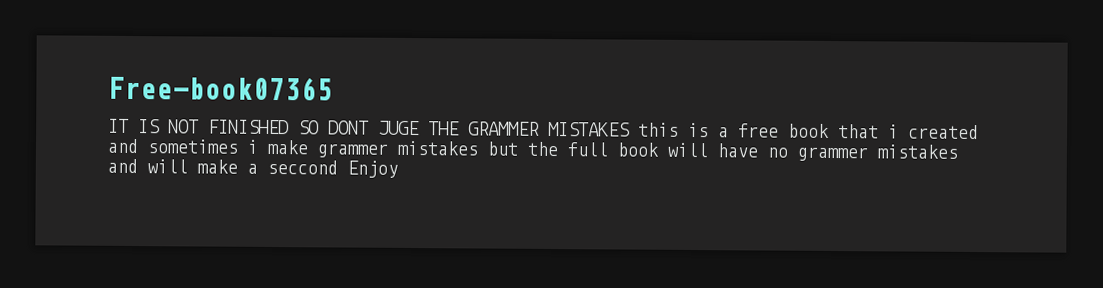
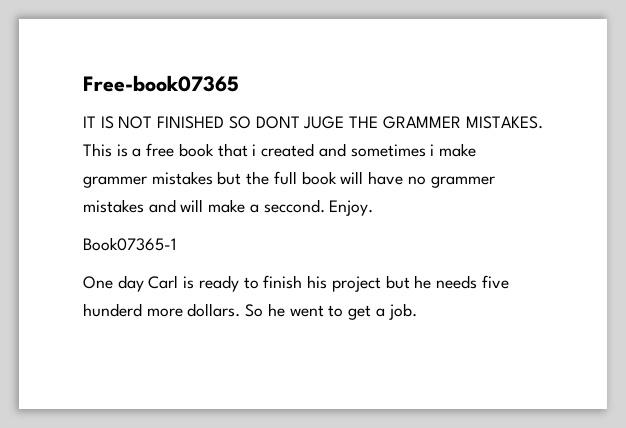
[548,121,679,137] MISTAKES this -> [465,116,543,129] [83,143,112,157] MISTAKES. This
[267,159,398,178] seccond Enjoy -> [263,199,374,216] [83,237,176,251] [83,275,509,292] [83,303,417,320] seccond. Enjoy. // Book07365-1 // One day Carl is ready to finish his project but he needs five hunderd more dollars. So he went to get a job.

